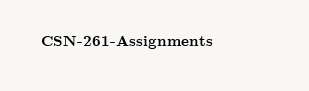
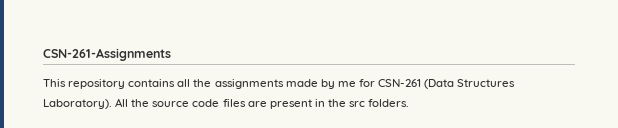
(213, 42) none -> [43,79,516,89] [43,98,410,109] // This repository contains all the assignments made by me for CSN-261 (Data Structures Laboratory). All the source code files are present in the src folders.

